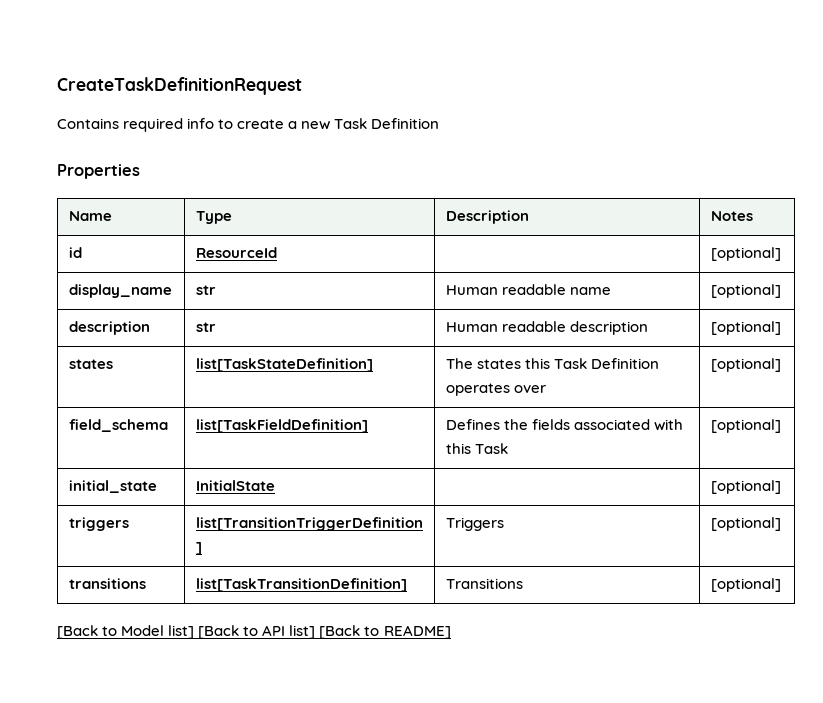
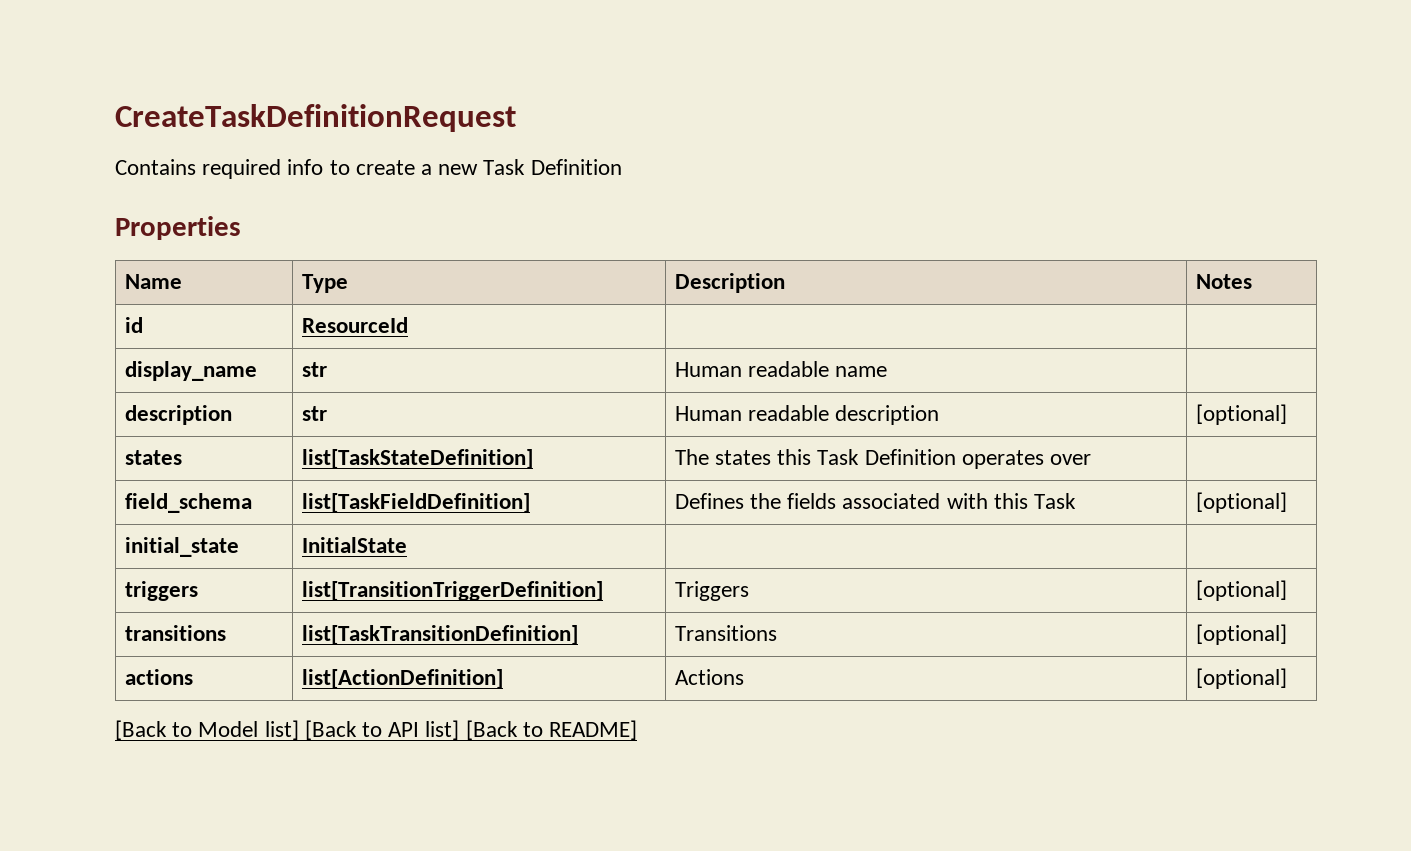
[710,247,781,261] [optional] -> (408, 325) none
[710,284,781,298] [optional] -> (888, 371) none
[710,358,781,372] [optional] -> (1092, 459) none
[710,480,781,494] [optional] -> (407, 545) none
(781, 585) none -> [124,669,193,685] [301,669,503,689] [674,669,744,685] [1195,668,1287,689] // actions | list[ActionDefinition] | Actions | [optional]

